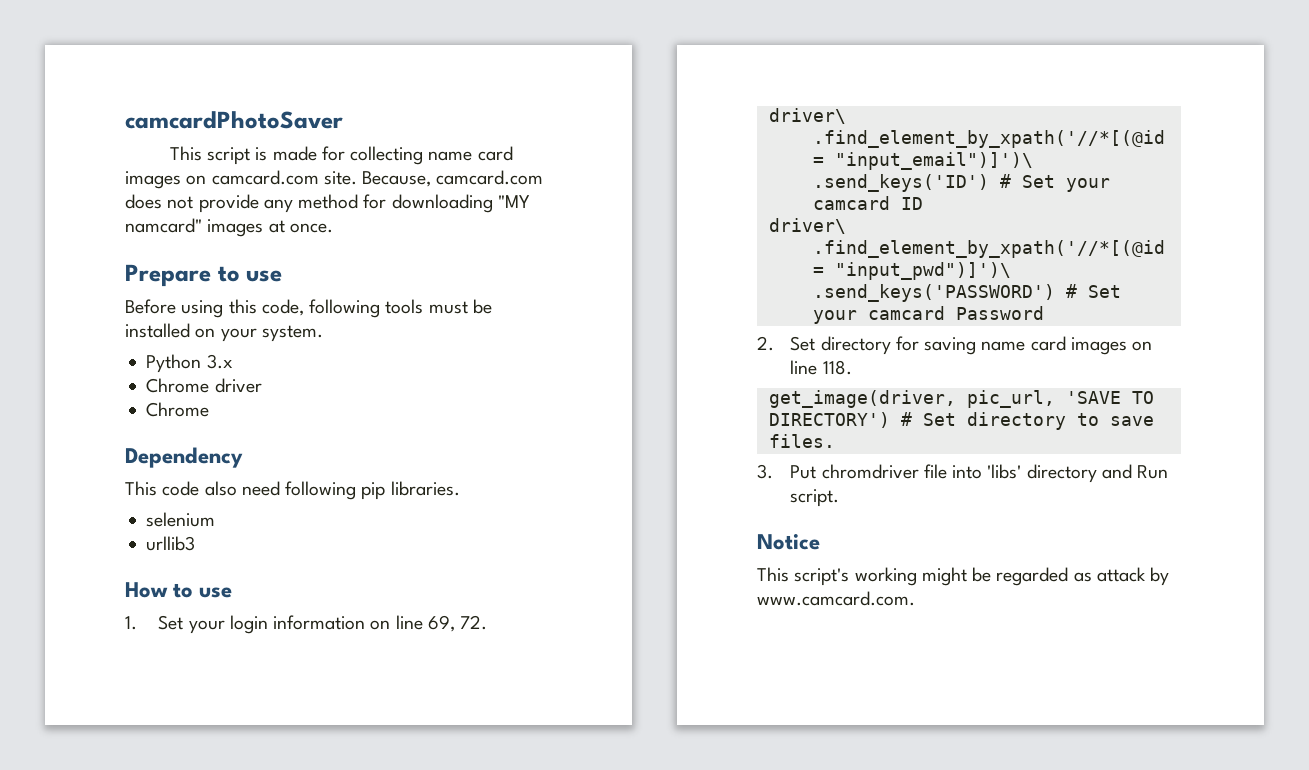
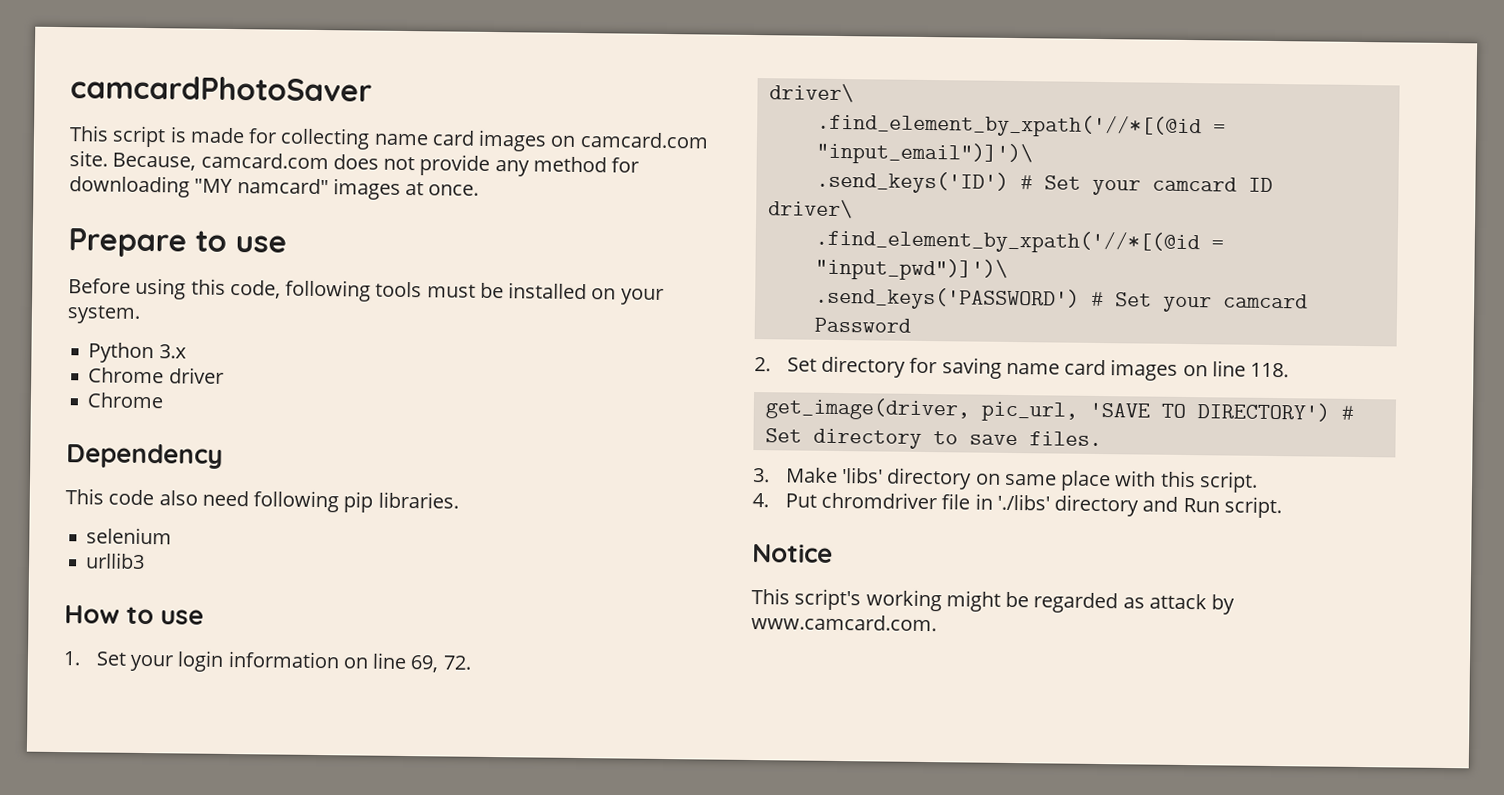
(773, 471) none -> [785,467,1258,493] [752,493,769,508] Make 'libs' directory on same place with this script. // 4.
[952,464,1022,479] into 'libs' -> [974,493,1050,511] in './libs'

